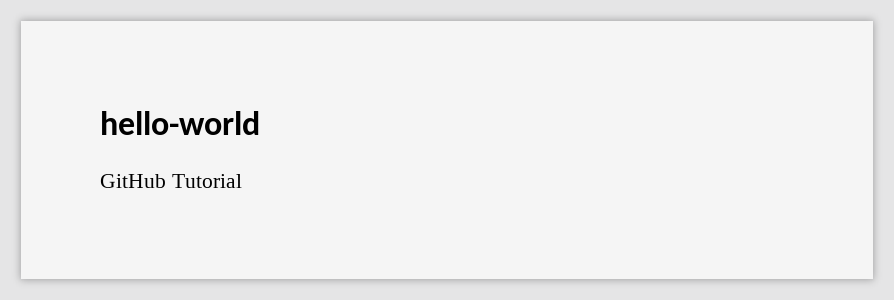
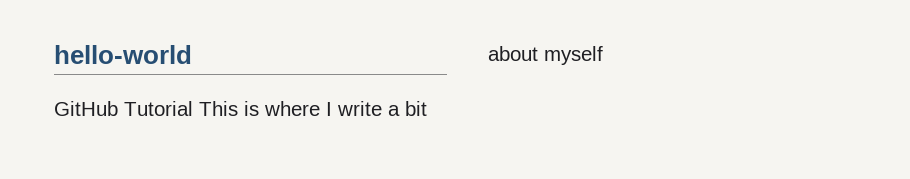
(242, 181) none -> [199,101,427,116] [488,46,603,65] This is where I write a bit about myself

